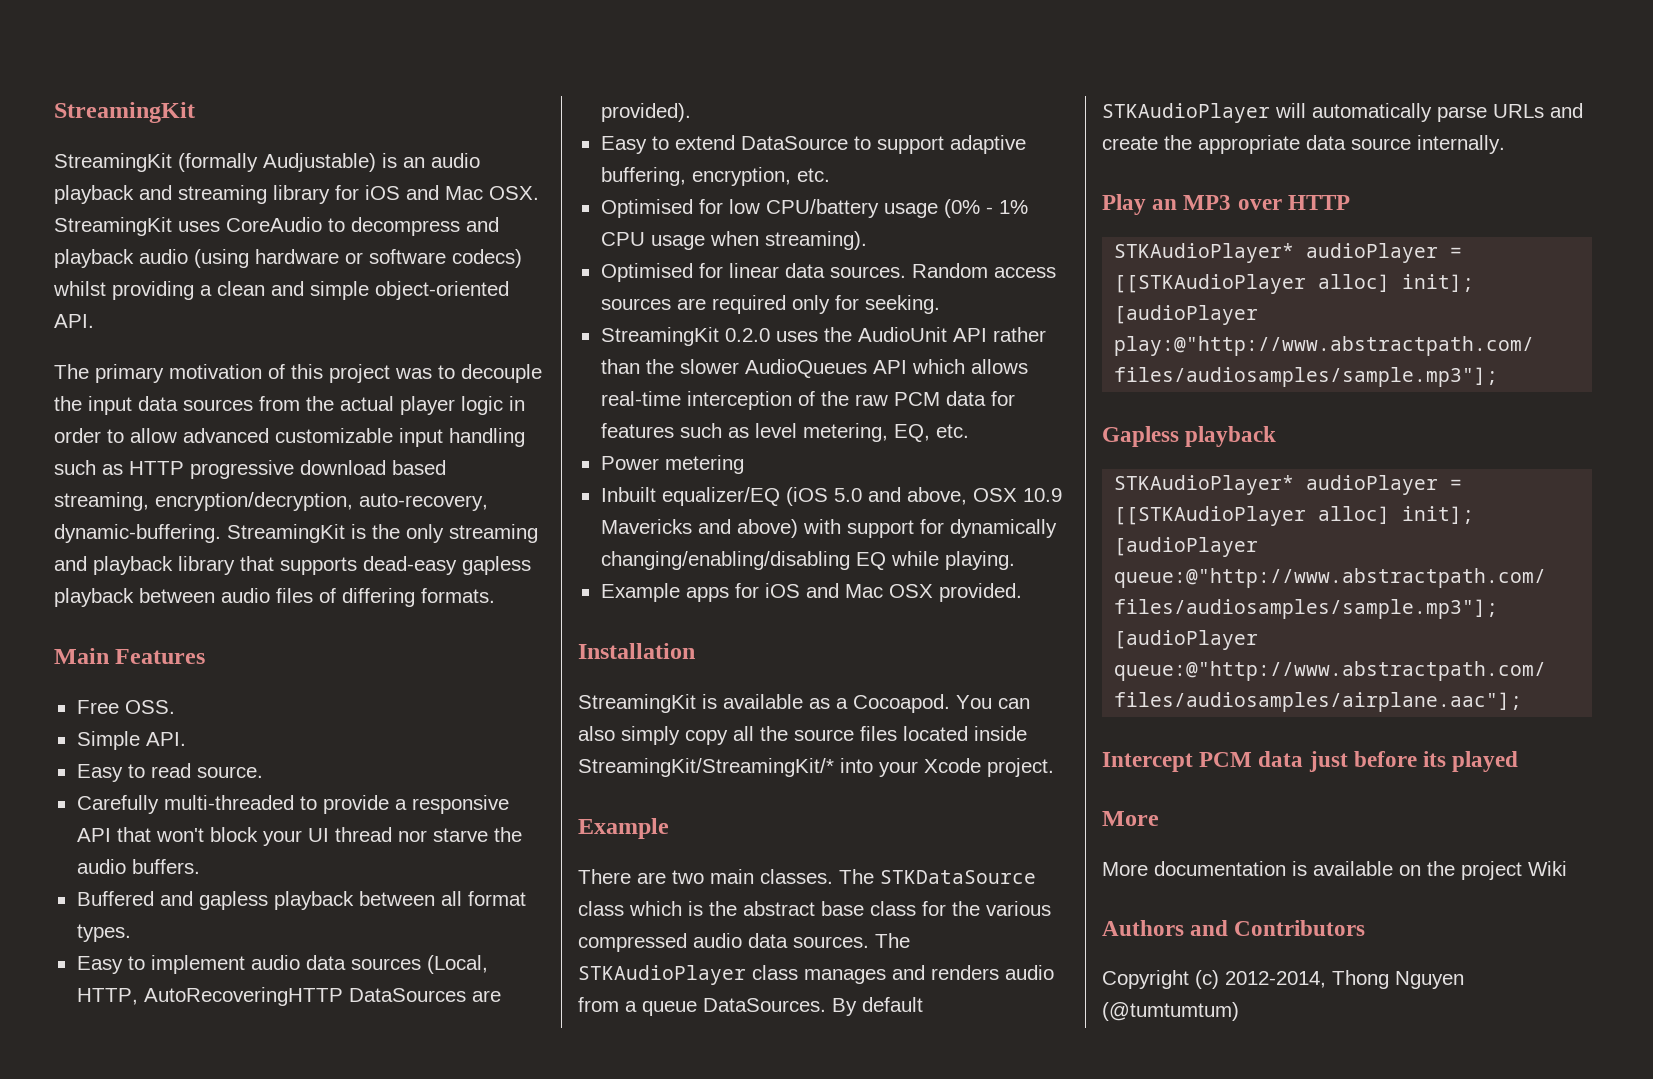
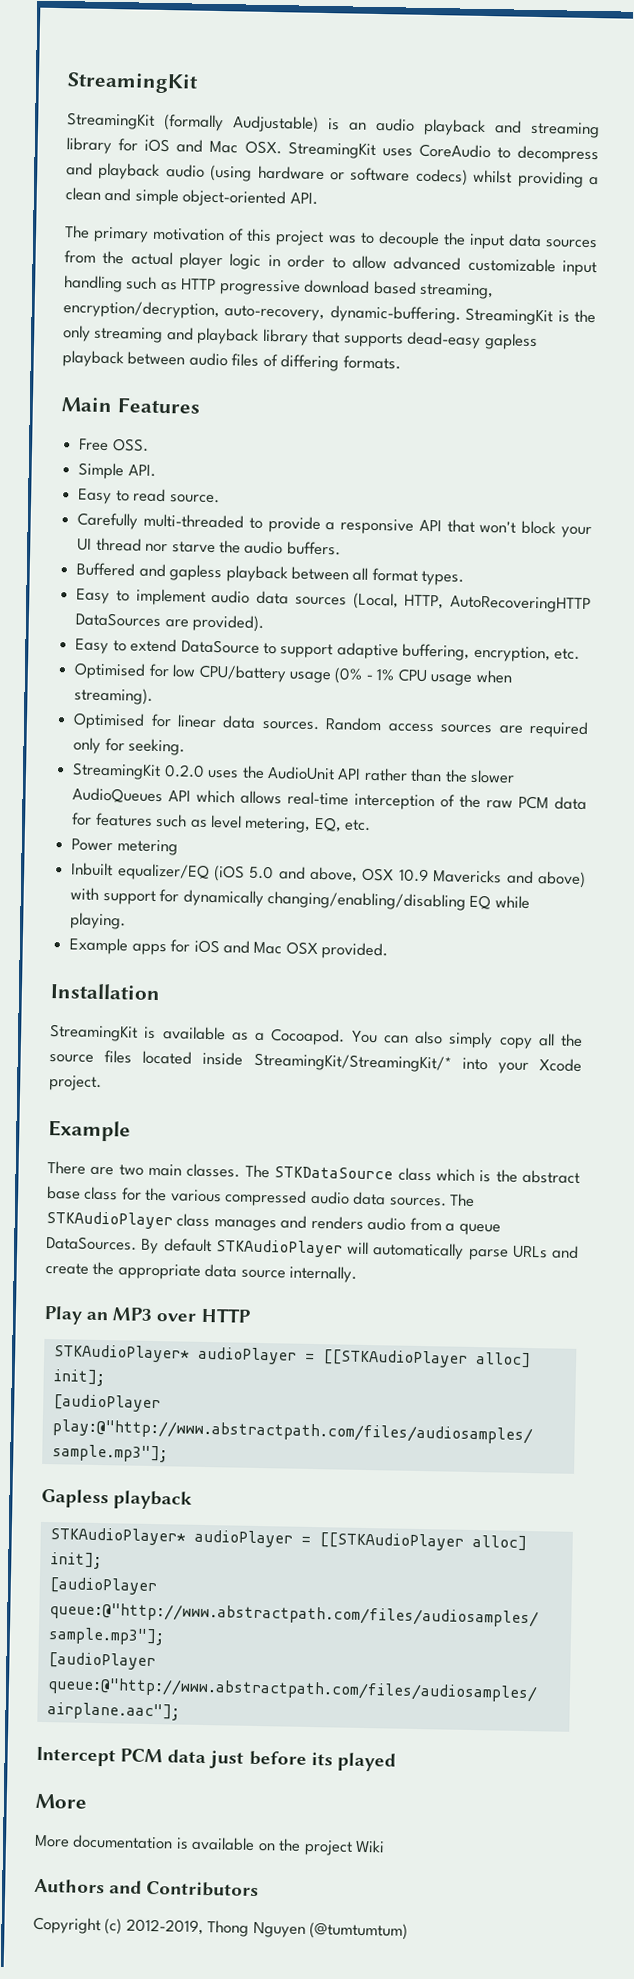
[1225,971,1326,988] 2012-2014, -> [125,1918,204,1936] 2012-2019,

